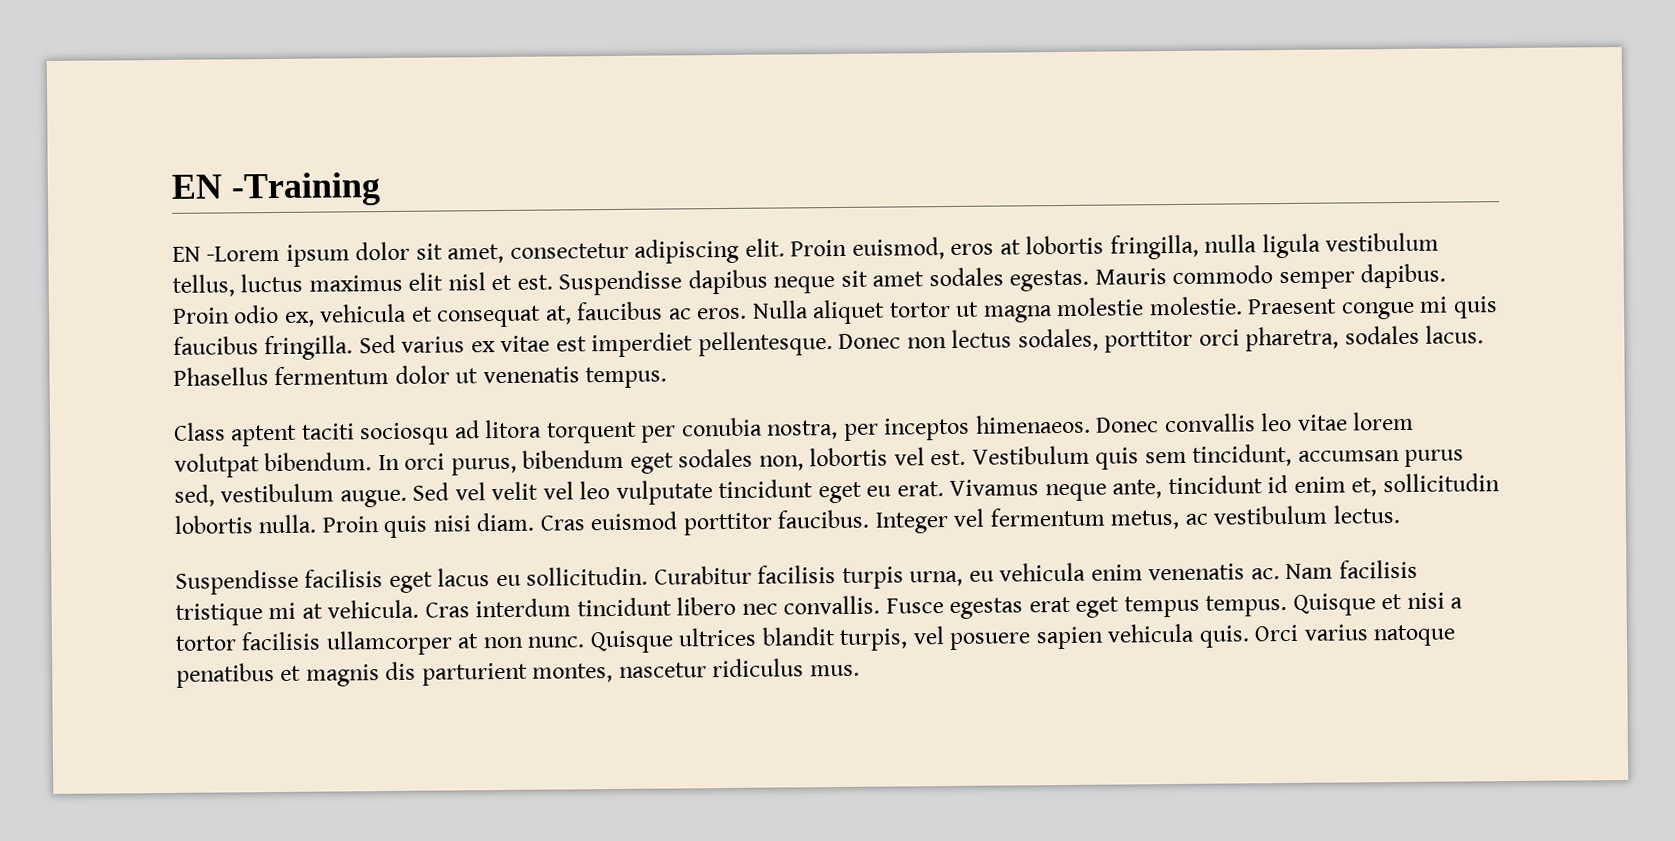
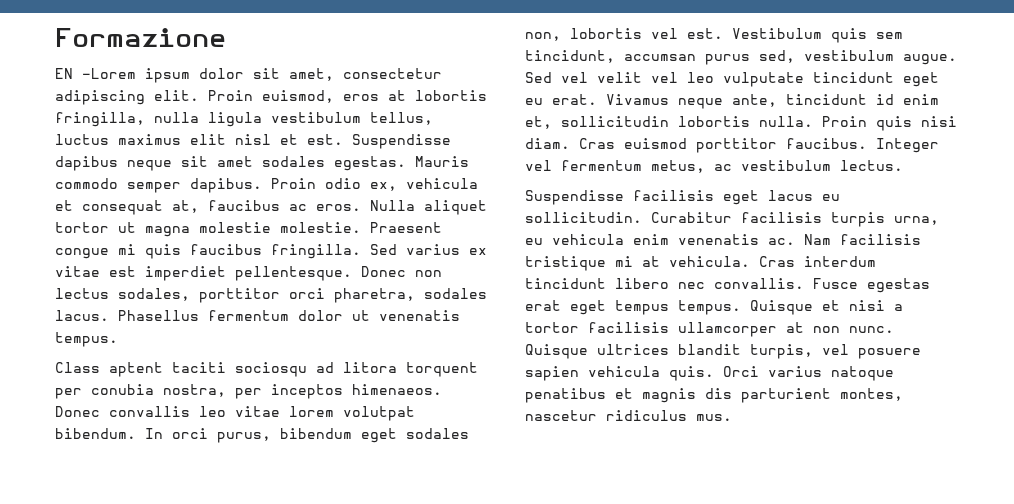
[171,172,381,207] EN -Training -> [55,28,226,47] Formazione

